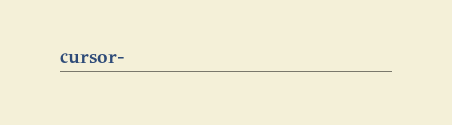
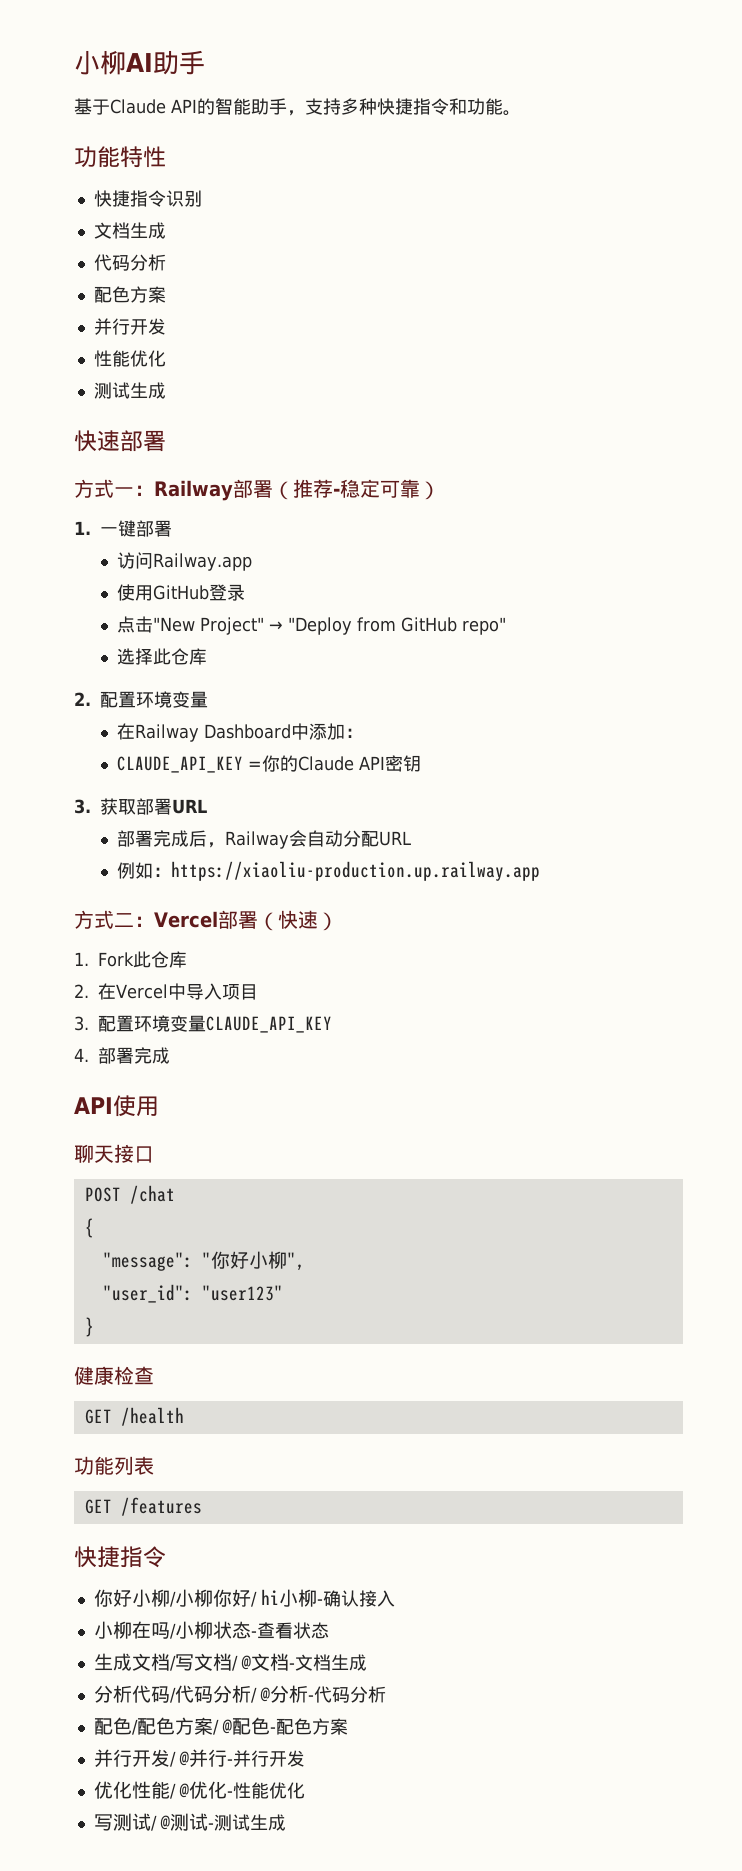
[60,53,125,64] cursor- -> [74,50,205,75] [74,98,521,116] [74,146,166,168] [93,190,202,207] [93,222,166,239] [93,254,166,271] [93,286,166,303] [93,318,166,335] [93,350,166,367] [93,382,166,399] [74,430,166,452] [74,479,440,501] [74,520,172,537] [117,552,253,571] [117,584,246,601] [117,616,507,635] [117,648,208,665] [74,691,208,708] [117,723,364,742] [117,755,422,773] [74,798,207,815] [117,830,412,849] [117,861,541,881] [74,910,338,931] [74,951,187,968] [74,983,258,1000] [74,1015,332,1033] [74,1047,170,1064] [74,1095,159,1117] [74,1144,154,1163] [84,1185,175,1204] [84,1218,94,1238] [102,1251,305,1271] [102,1284,283,1303] [84,1317,94,1337] [74,1366,154,1385] [84,1407,184,1426] [74,1456,154,1475] [84,1497,202,1516] [74,1546,166,1568] [93,1589,395,1607] [93,1621,329,1639] [93,1653,367,1671] [93,1685,386,1703] [93,1717,348,1735] [93,1749,305,1767] [93,1781,305,1799] [93,1813,286,1831] 小柳AI助手 // 基于Claude API的智能助手，支持多种快捷指令和功能。 // 功能特性 // 快捷指令识别 // 文档生成 // 代码分析 // 配色方案 // 并行开发 // 性能优化 // 测试生成 // 快速部署 // 方式一：Railway部署（推荐-稳定可靠） // 1.一键部署 // 访问Railway.app // 使用GitHub登录 // 点击"New Project" → "Deploy from GitHub repo" // 选择此仓库 // 2.配置环境变量 // 在Railway Dashboard中添加： // CLAUDE_API_KEY =你的Claude API密钥 // 3.获取部署URL // 部署完成后，Railway会自动分配URL // 例如：https://xiaoliu-production.up.railway.app // 方式二：Vercel部署（快速） // 1. Fork此仓库 // 2.在Vercel中导入项目 // 3.配置环境变量CLAUDE_API_KEY // 4.部署完成 // API使用 // 聊天接口 // POST /chat // { // "message": "你好小柳", // "user_id": "user123" // } // 健康检查 // GET /health // 功能列表 // GET /features // 快捷指令 // 你好小柳/小柳你好/ hi小柳-确认接入 // 小柳在吗/小柳状态-查看状态 // 生成文档/写文档/ @文档-文档生成 // 分析代码/代码分析/ @分析-代码分析 // 配色/配色方案/ @配色-配色方案 // 并行开发/ @并行-并行开发 // 优化性能/ @优化-性能优化 // 写测试/ @测试-测试生成

